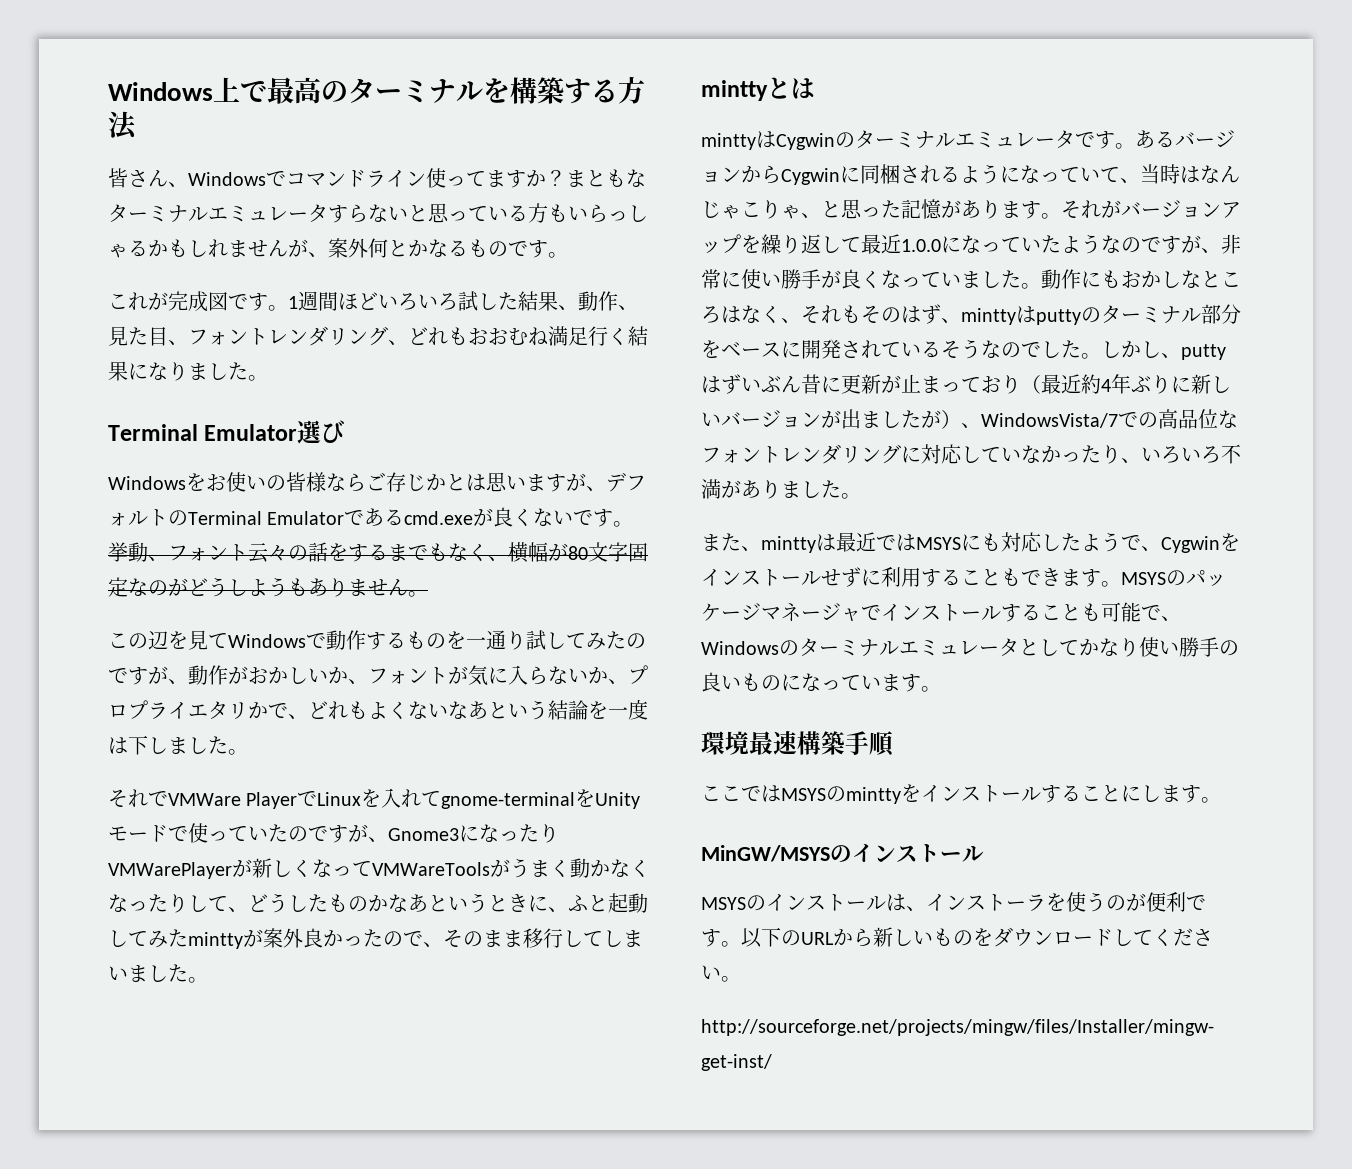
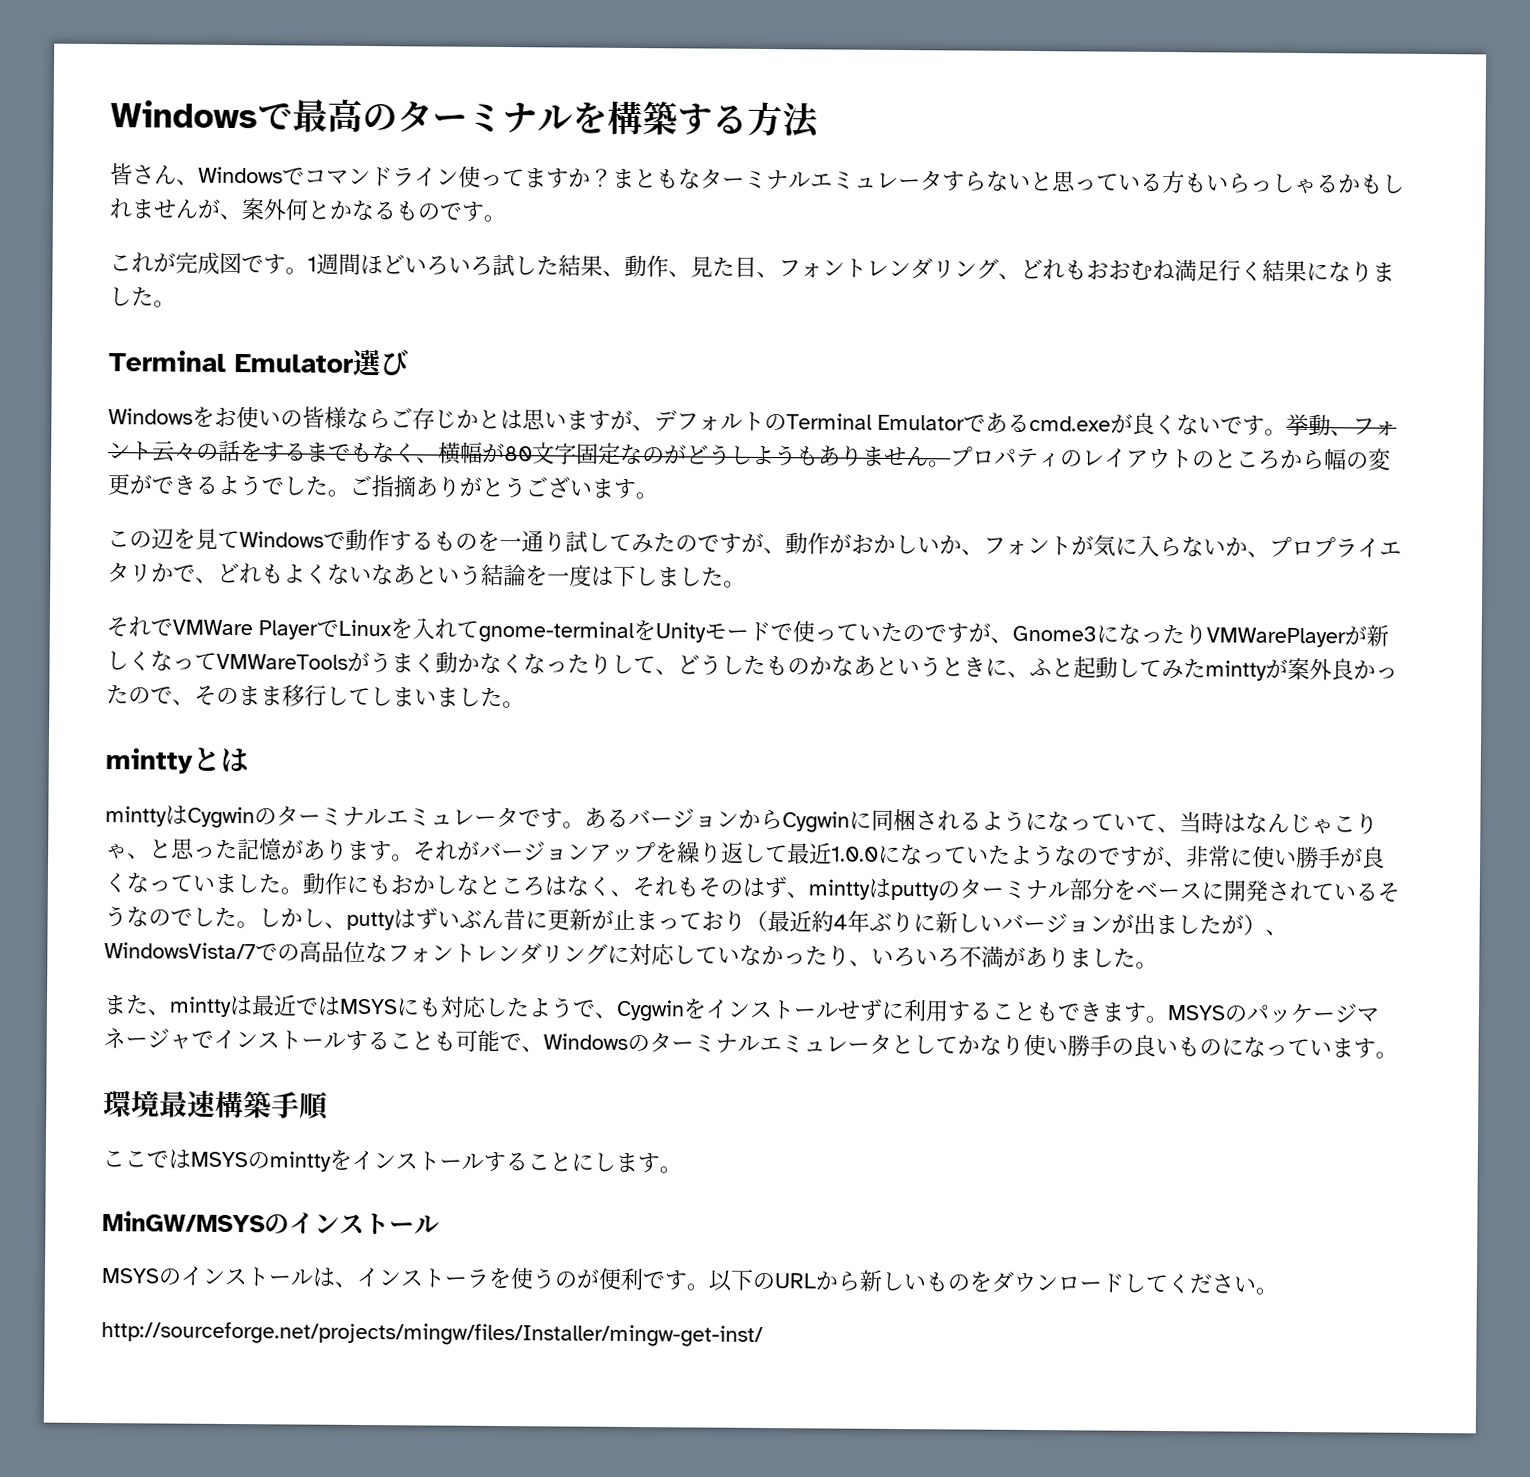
[108,77,240,102] Windows上 -> [110,100,258,129] Windows
(428, 594) none -> [950,446,1391,471] [107,473,658,500] プロパティのレイアウトのところから幅の変更ができるようでした。ご指摘ありがとうございます。

